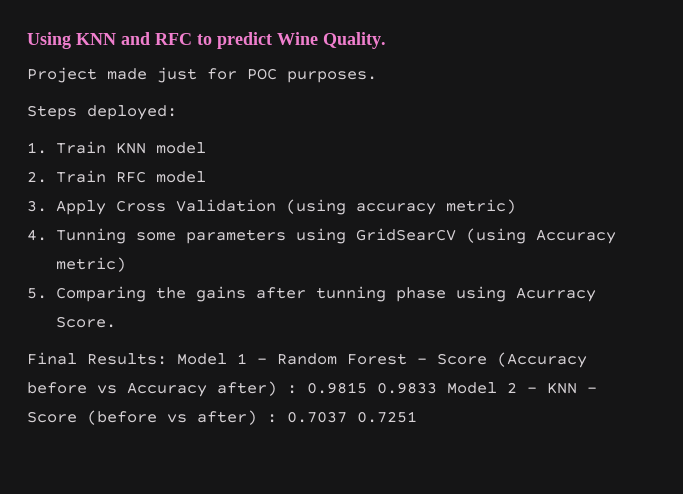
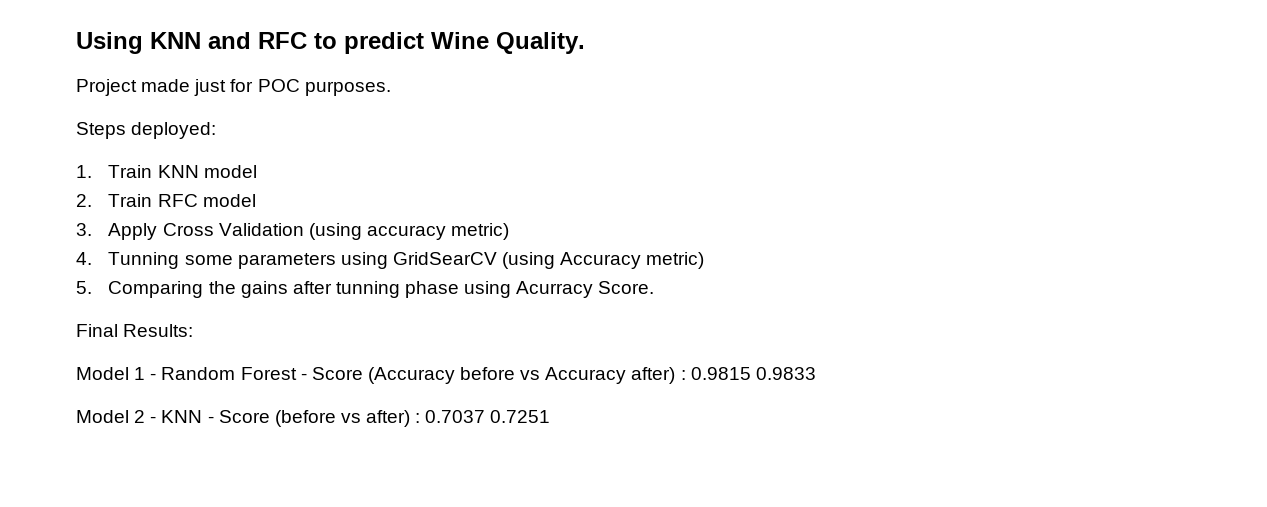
(167, 359) none -> (194, 330) //
(437, 388) none -> (816, 373) //

